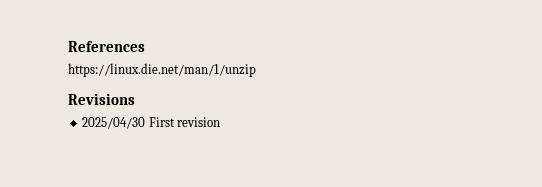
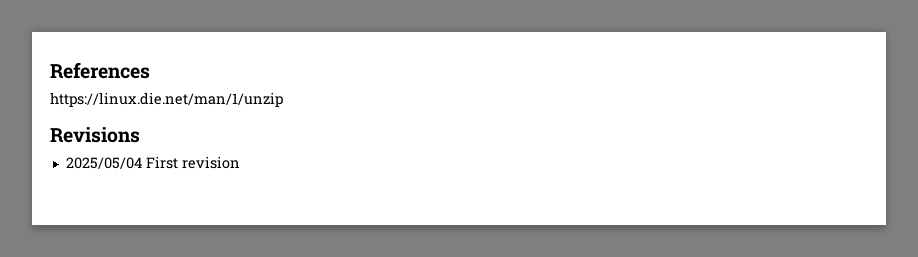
[82,117,146,129] 2025/04/30 -> [65,157,142,169] 2025/05/04

